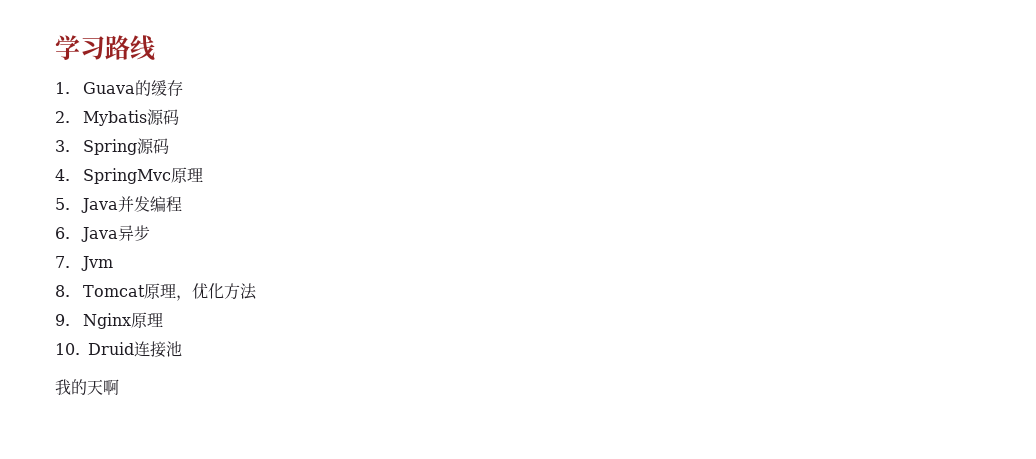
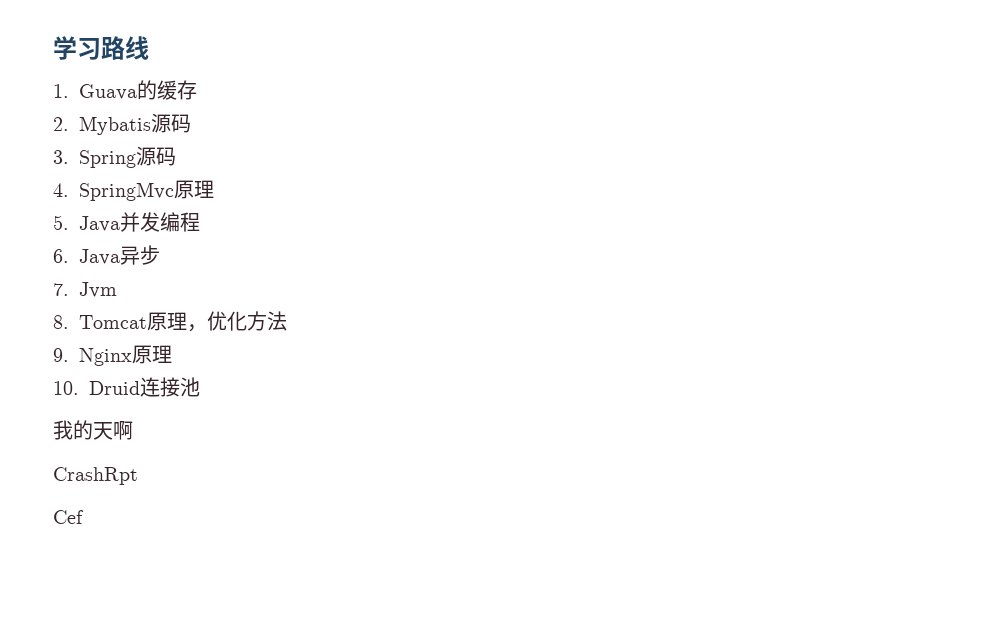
(119, 387) none -> [53,467,138,485] [53,510,84,524] // CrashRpt // Cef

